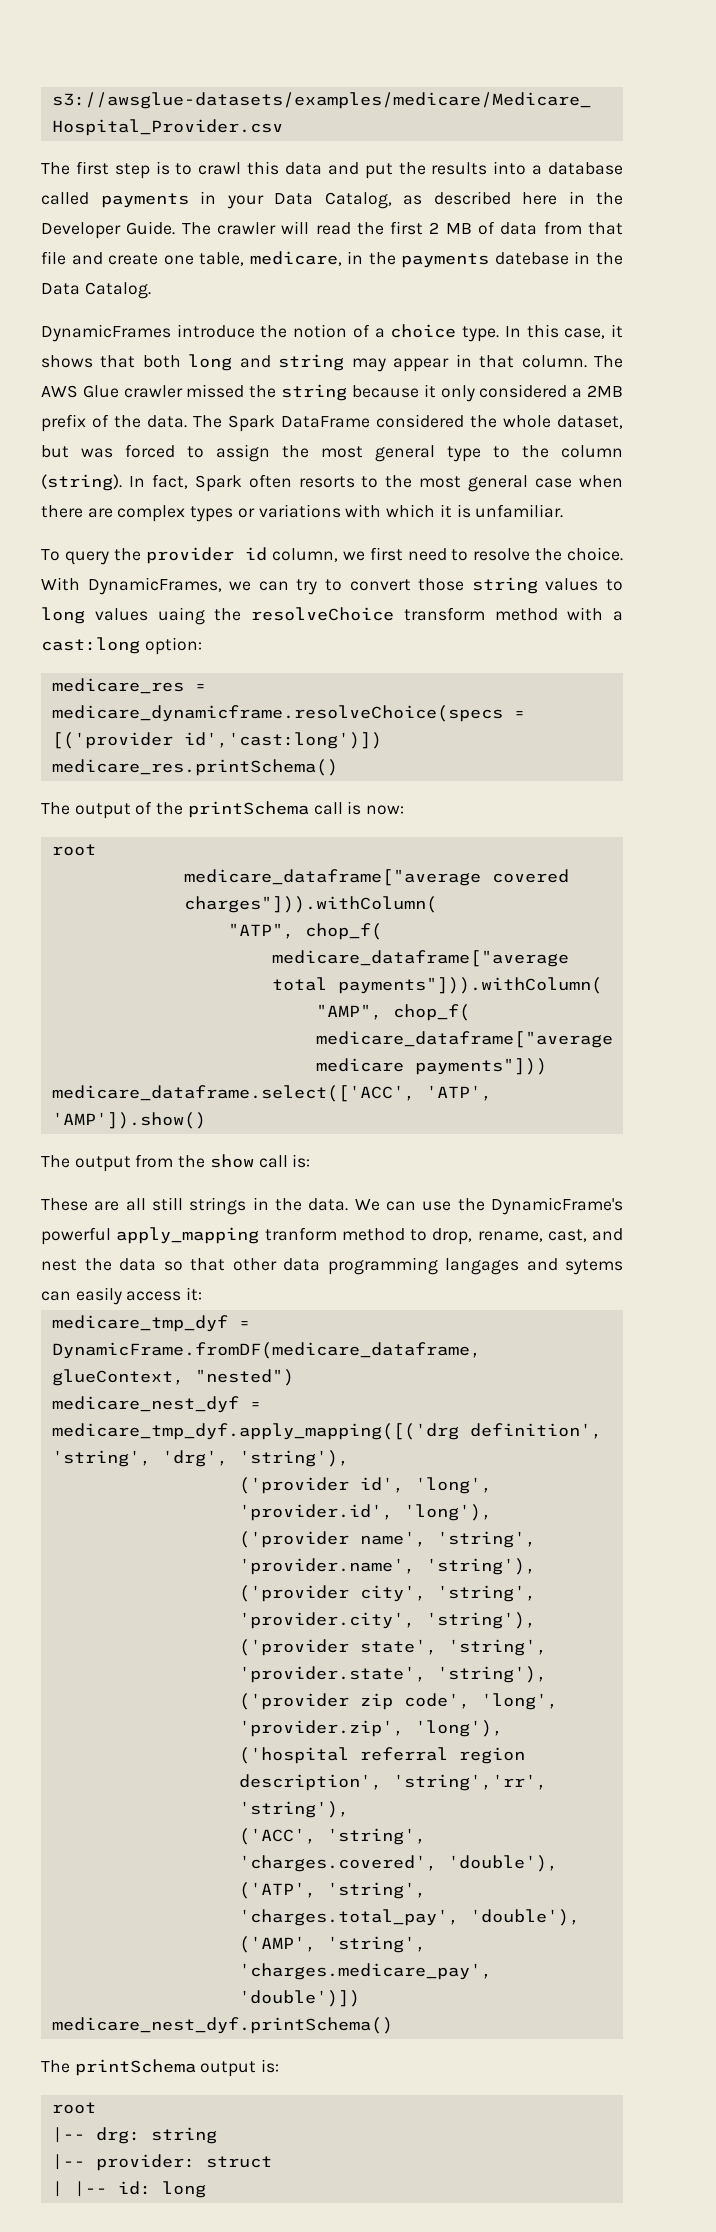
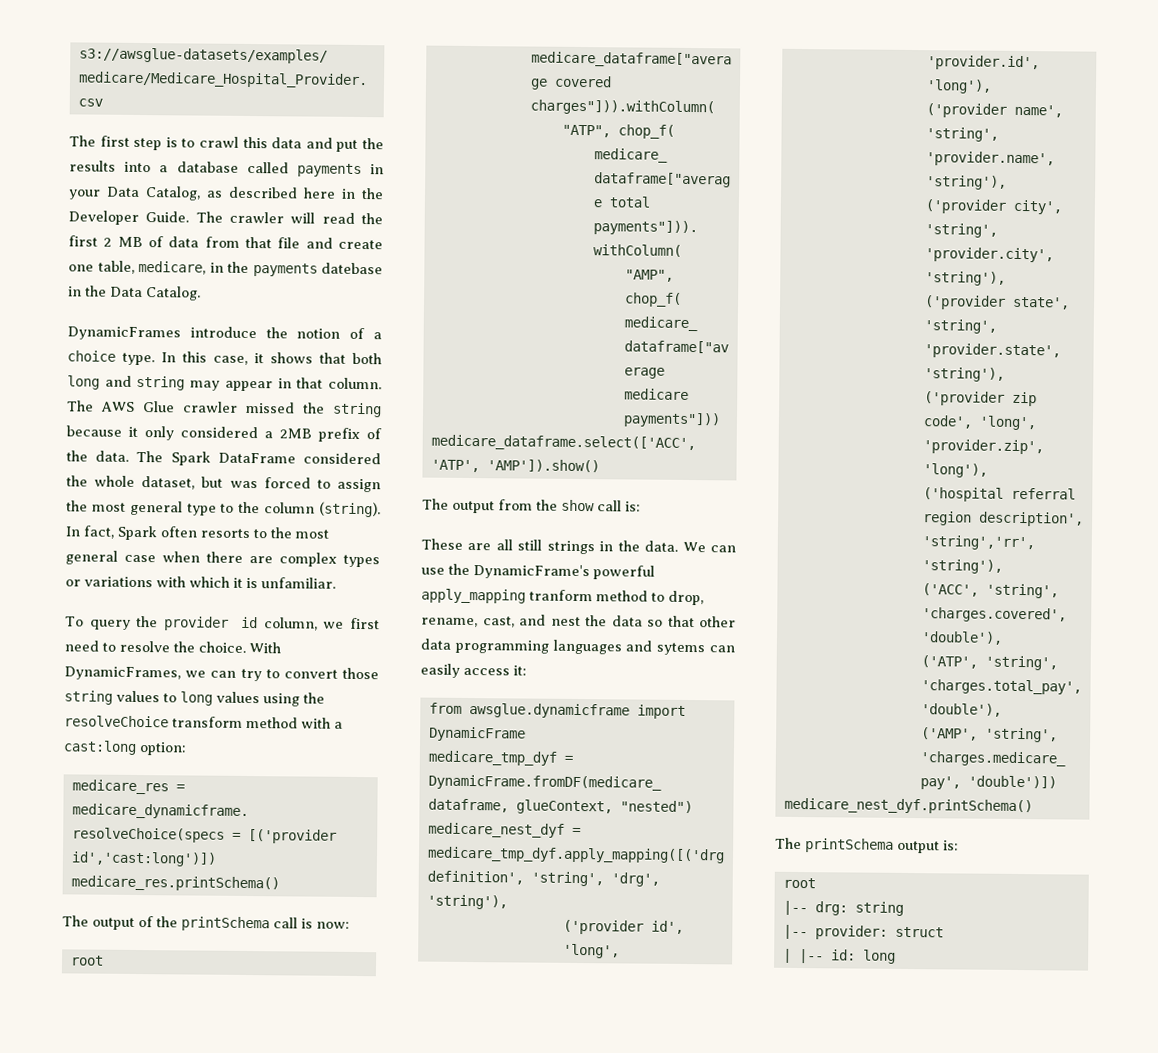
[157,607,205,625] uaing -> [263,693,300,707] using
[445,1258,519,1275] langages -> [552,639,622,655] languages
(203, 1294) none -> [428,702,686,719] [428,726,526,742] // from awsglue.dynamicframe import DynamicFrame

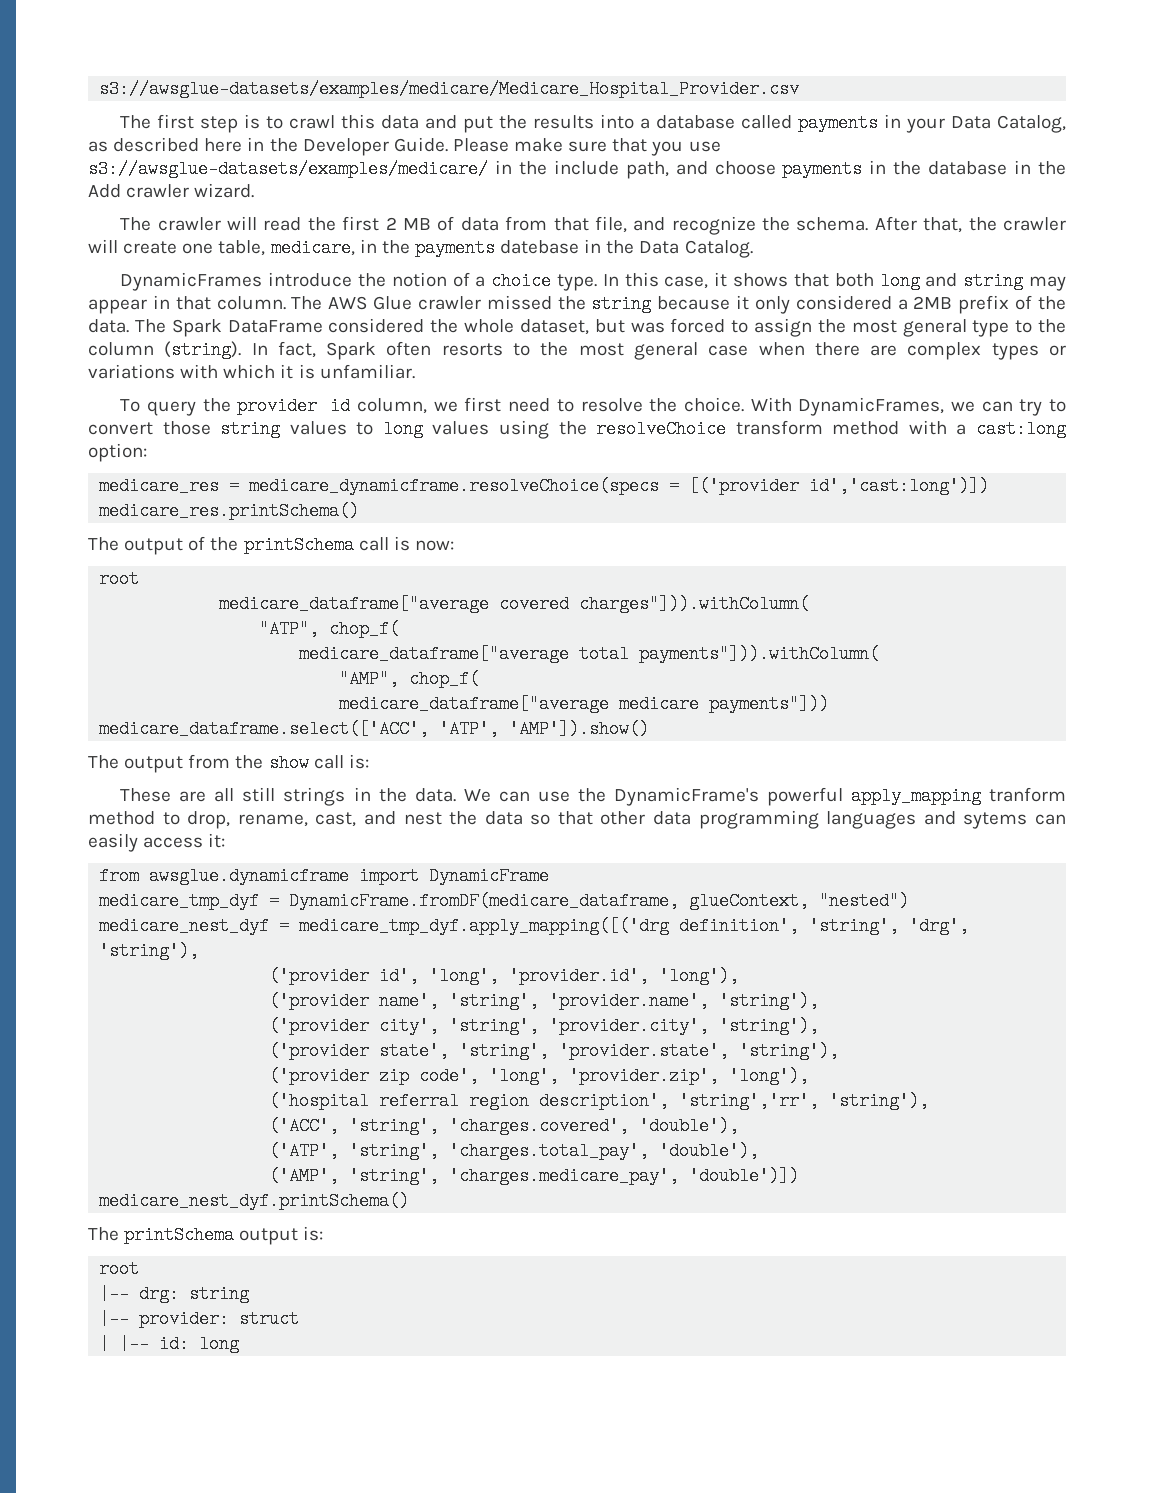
(190, 217) none -> [452,138,721,156] [88,160,1066,179] [88,183,255,198] Please make sure that you use s3://awsglue-datasets/examples/medicare/ in the include path, and choose payments in the database in the Add crawler wizard. //
[277,237,333,249] file and -> [594,216,1066,235] [88,239,118,253] file, and recognize the schema. After that, the crawler will

